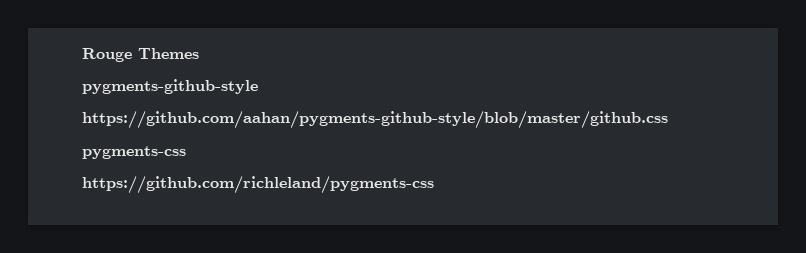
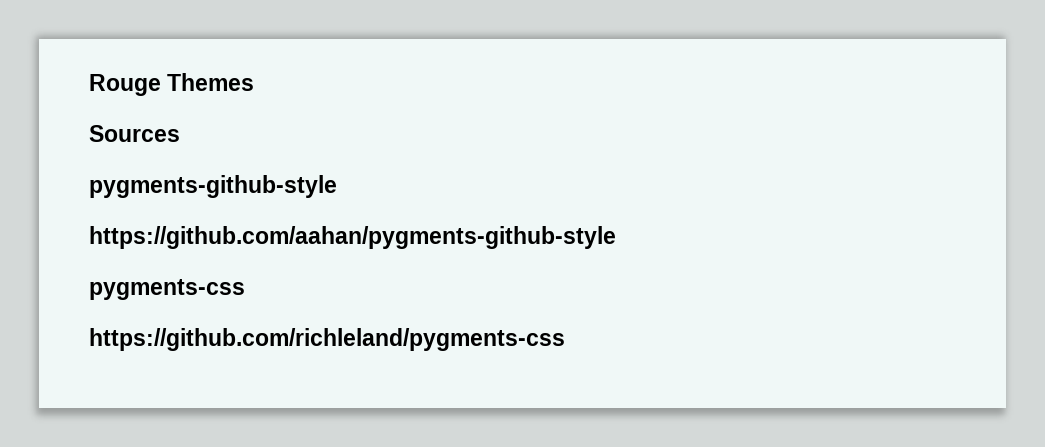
(199, 53) none -> [89,125,180,142] // Sources
[82,111,668,129] https://github.com/aahan/pygments-github-style/blob/master/github.css -> [89,226,616,249] https://github.com/aahan/pygments-github-style

